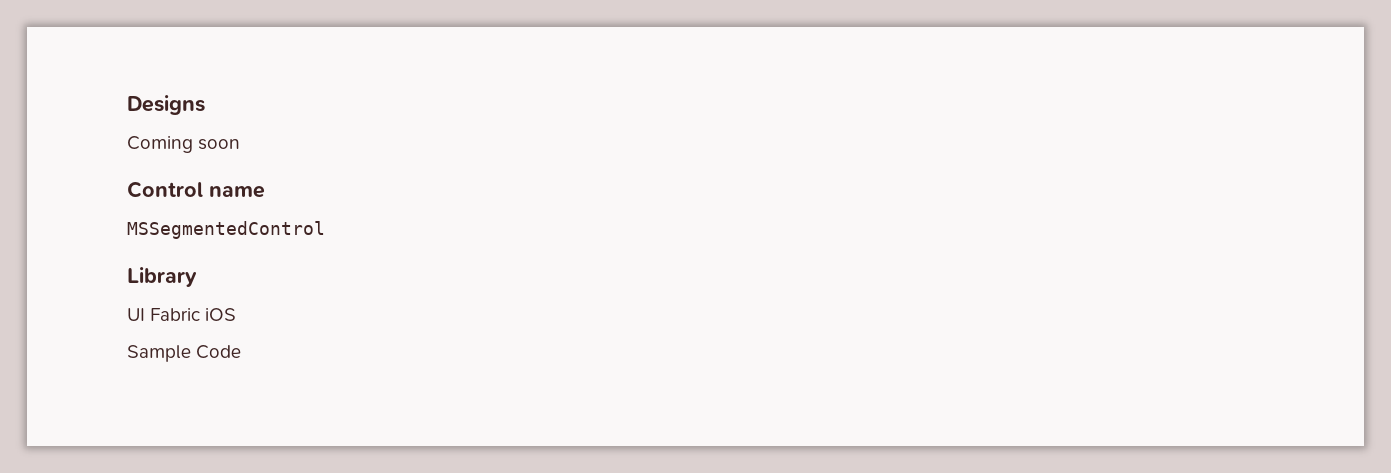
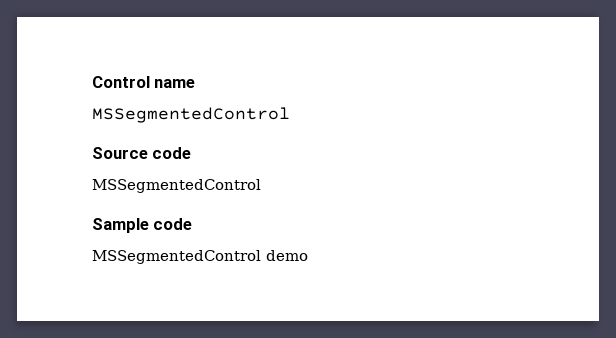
[127,95,205,115] [127,136,241,153] Designs // Coming soon // -> (92, 82) none
[127,267,197,287] [127,308,237,321] [127,345,242,362] Library // UI Fabric iOS // Sample Code -> [92,147,192,159] [92,179,261,193] [92,218,193,233] [92,250,308,264] Source code // MSSegmentedControl // Sample code // MSSegmentedControl demo

